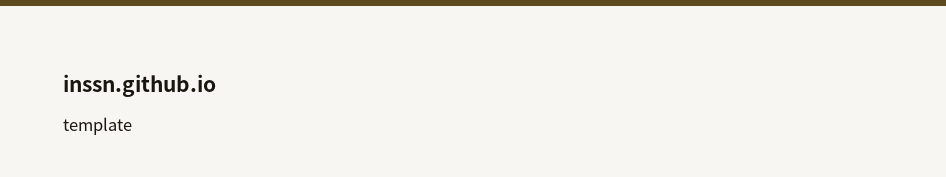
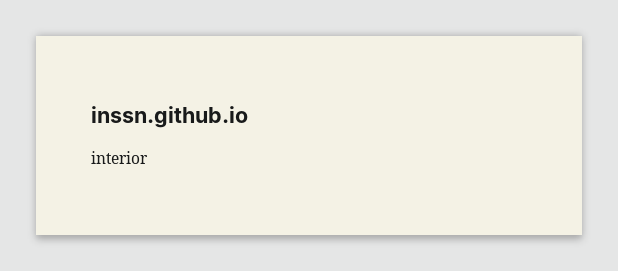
[63,117,132,135] template -> [91,151,148,164] interior

